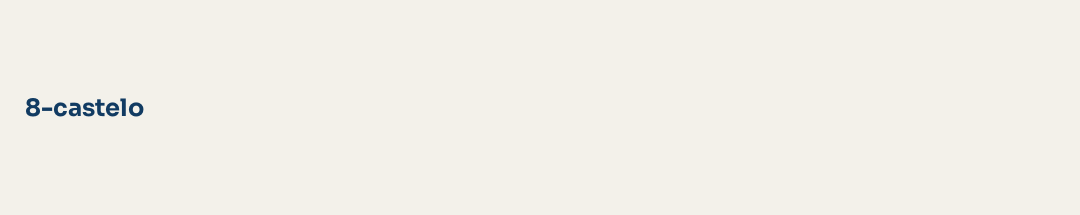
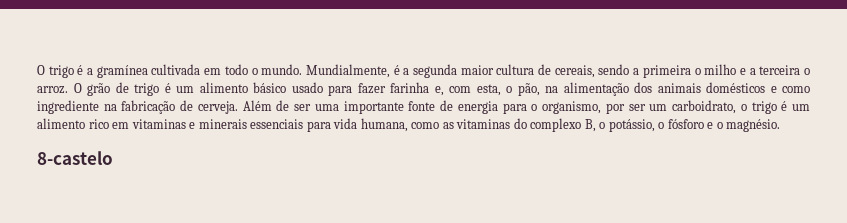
(25, 107) none -> [37,64,811,78] [37,82,810,96] [37,100,811,114] [37,118,781,132] O trigo é a gramínea cultivada em todo o mundo. Mundialmente, é a segunda maior cultura de cereais, sendo a primeira o milho e a terceira o arroz. O grão de trigo é um alimento básico usado para fazer farinha e, com esta, o pão, na alimentação dos animais domésticos e como ingrediente na fabricação de cerveja. Além de ser uma importante fonte de energia para o organismo, por ser um carboidrato, o trigo é um alimento rico em vitaminas e minerais essenciais para vida humana, como as vitaminas do complexo B, o potássio, o fósforo e o magnésio. //

